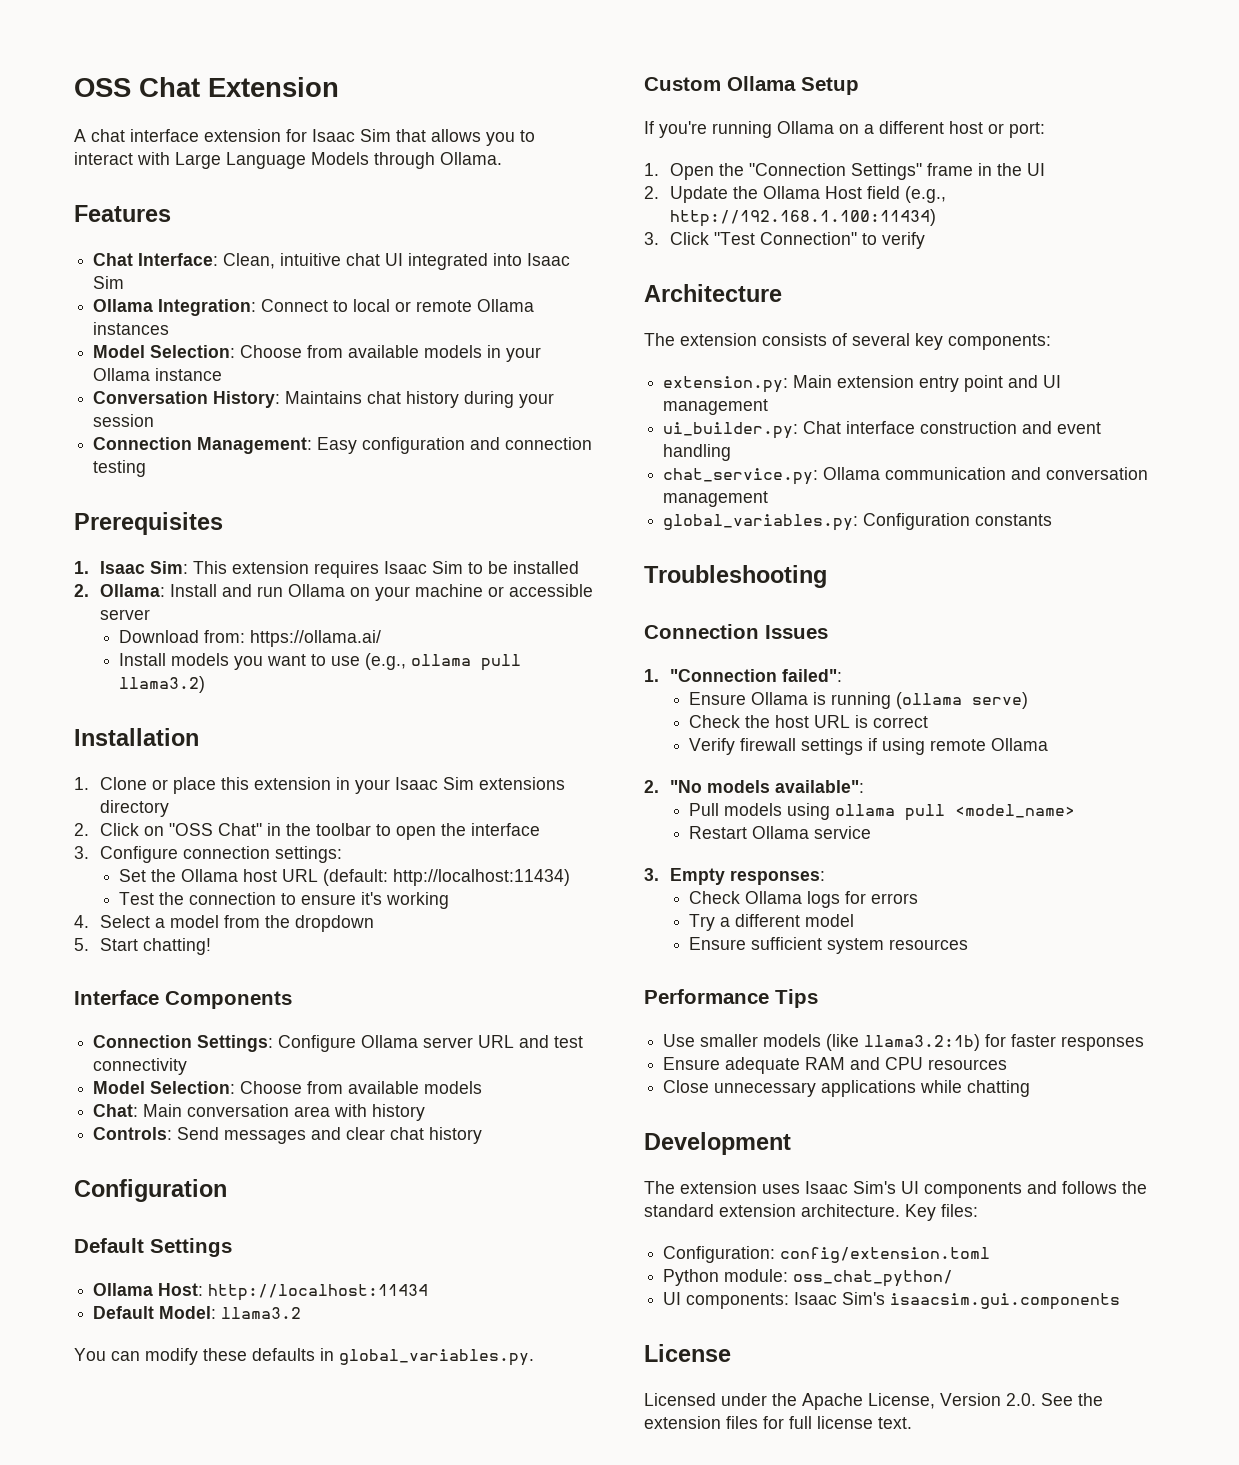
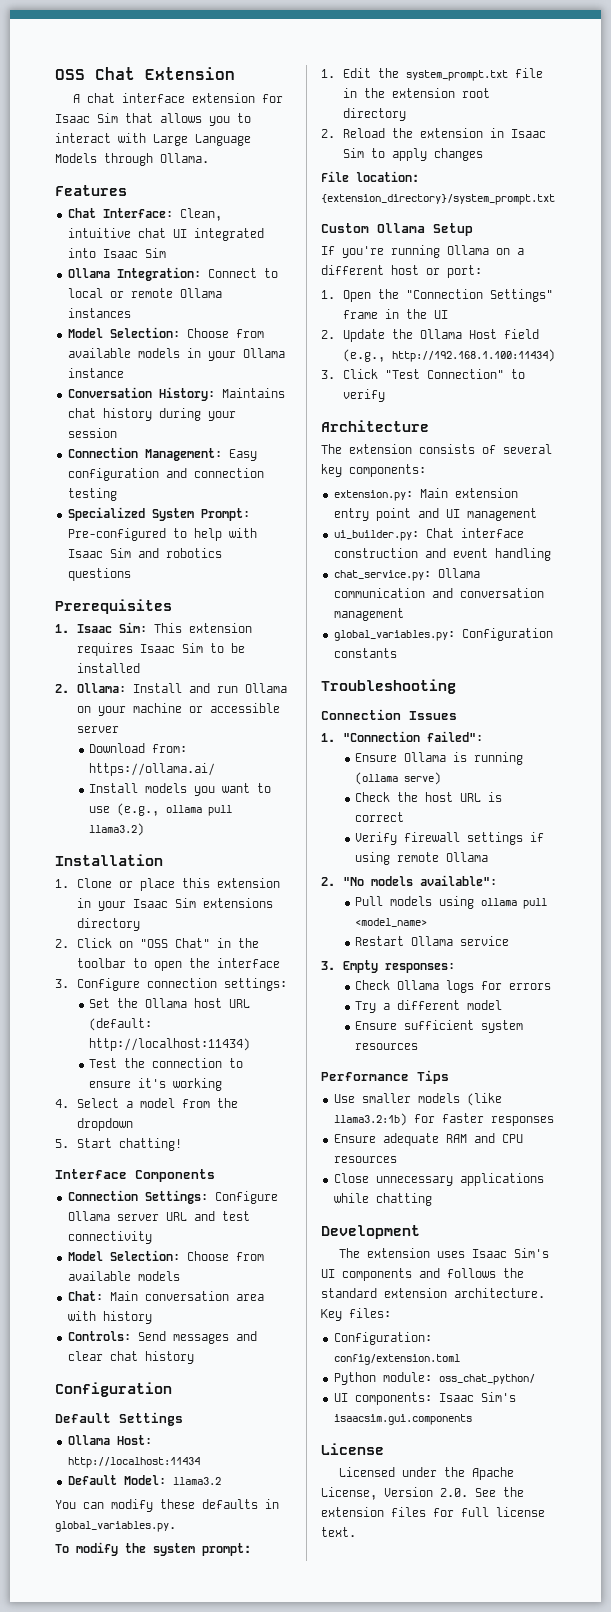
(147, 468) none -> [67,507,250,521] [67,528,257,541] [67,548,222,558] [67,568,131,581] // Specialized System Prompt: Pre-configured to help with Isaac Sim and robotics questions
(534, 1357) none -> [55,1542,251,1556] [321,68,543,81] [342,88,490,98] [342,108,406,121] [321,128,546,138] [342,148,483,161] [321,171,419,182] [321,194,555,205] // To modify the system prompt: // 1. Edit the system_prompt.txt file in the extension root directory // 2. Reload the extension in Isaac Sim to apply changes // File location: {extension_directory}/system_prompt.txt

